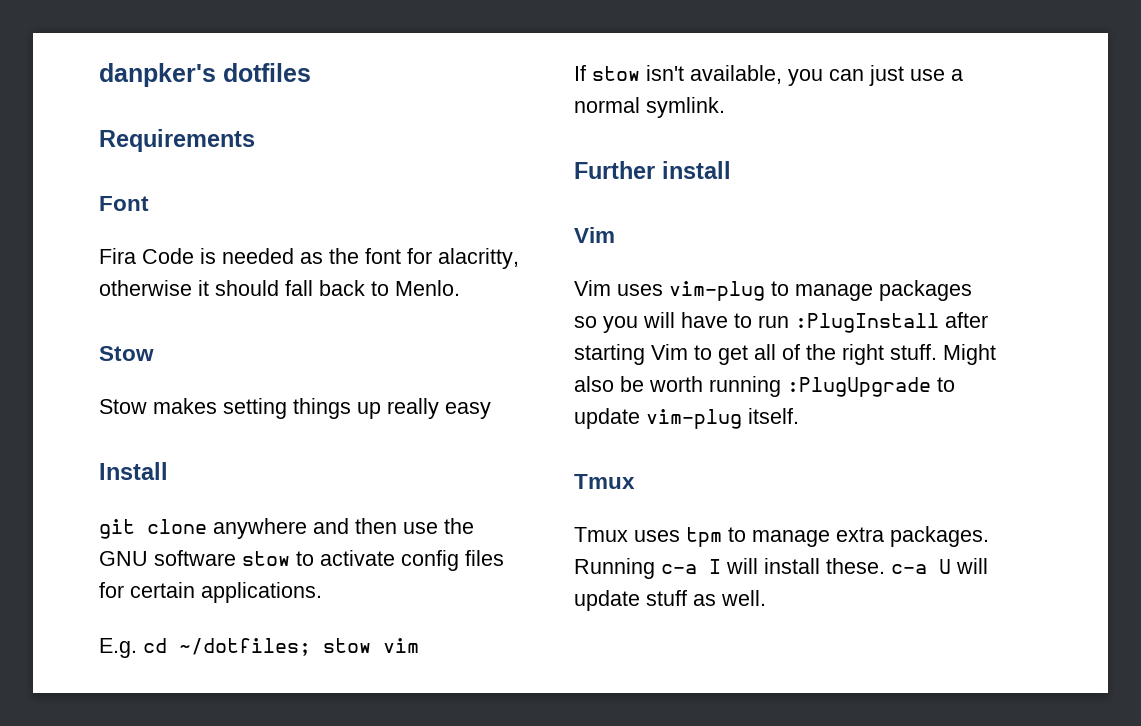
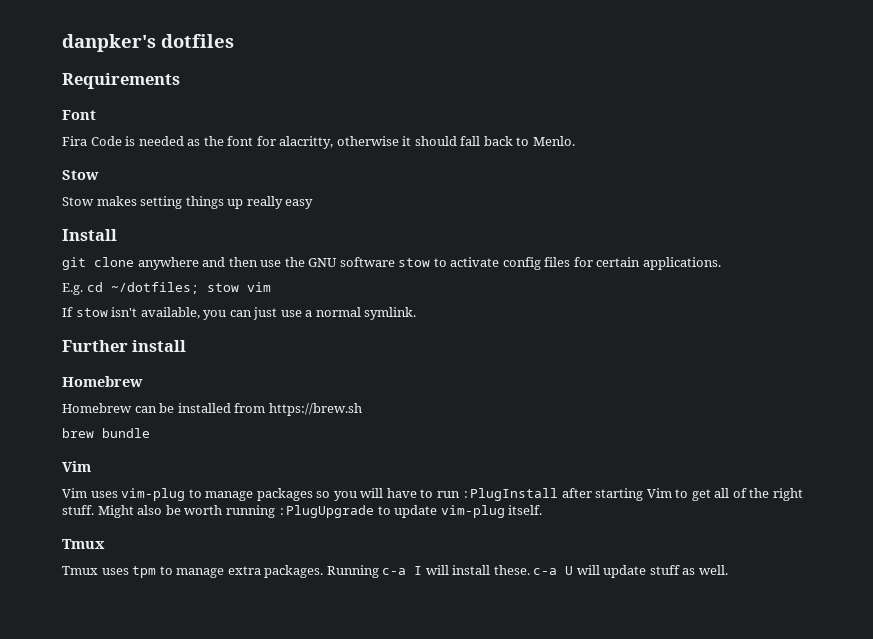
(731, 170) none -> [62,376,143,387] [62,403,362,416] [62,428,150,438] // Homebrew // Homebrew can be installed from https://brew.sh // brew bundle

